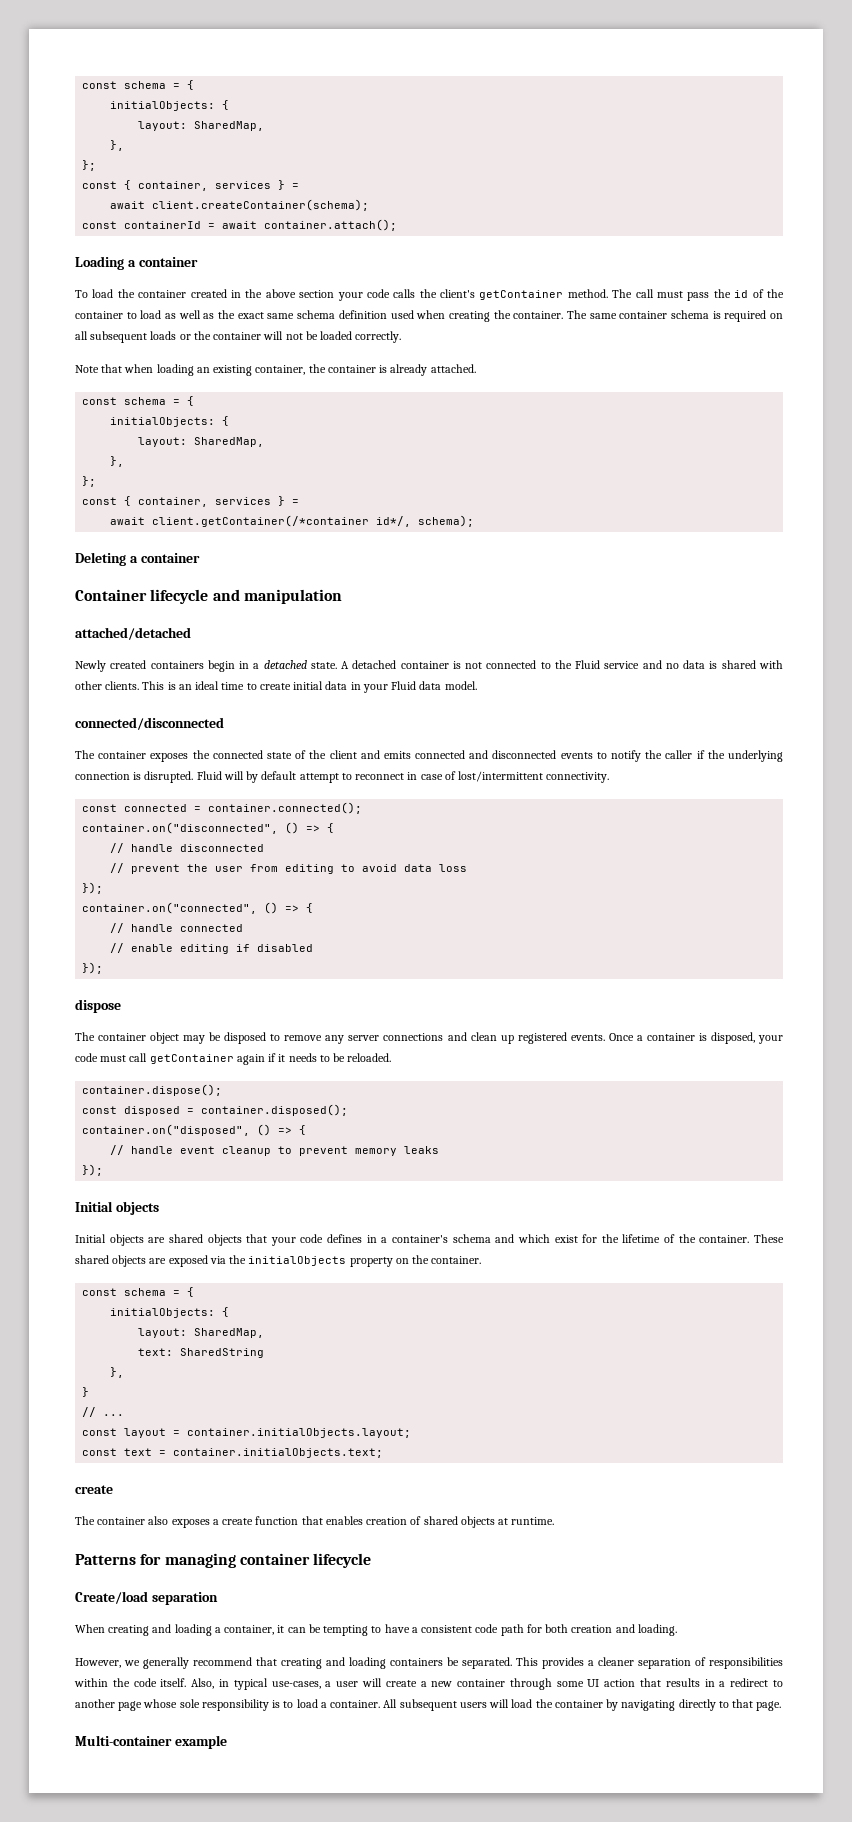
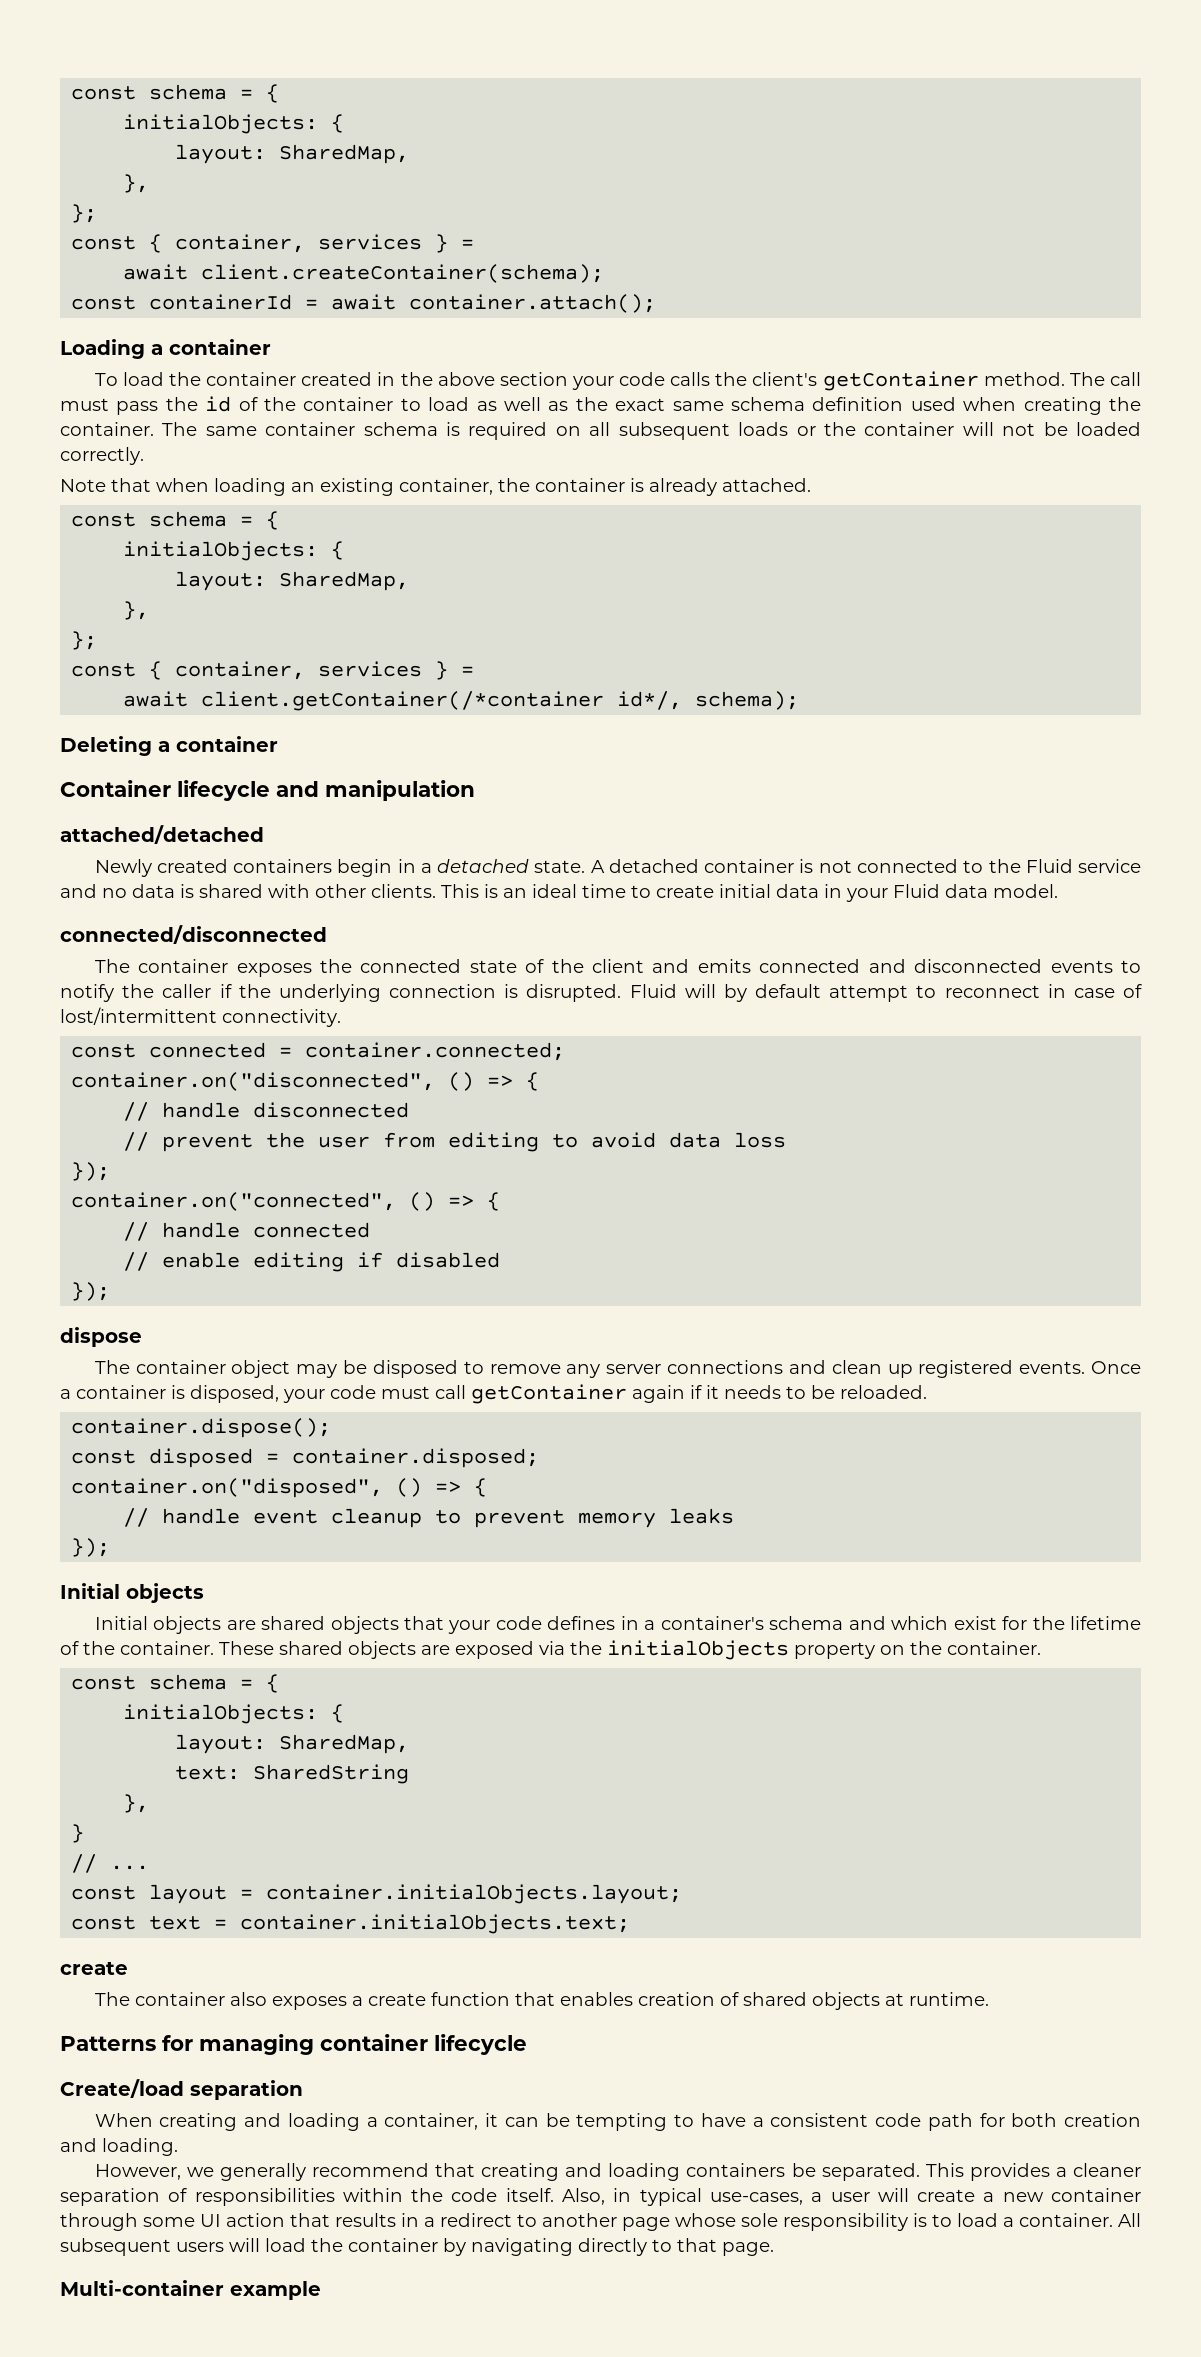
[208,802,363,814] container.connected(); -> [305,1042,566,1061] container.connected;
[201,1104,349,1116] container.disposed(); -> [292,1448,540,1468] container.disposed;

